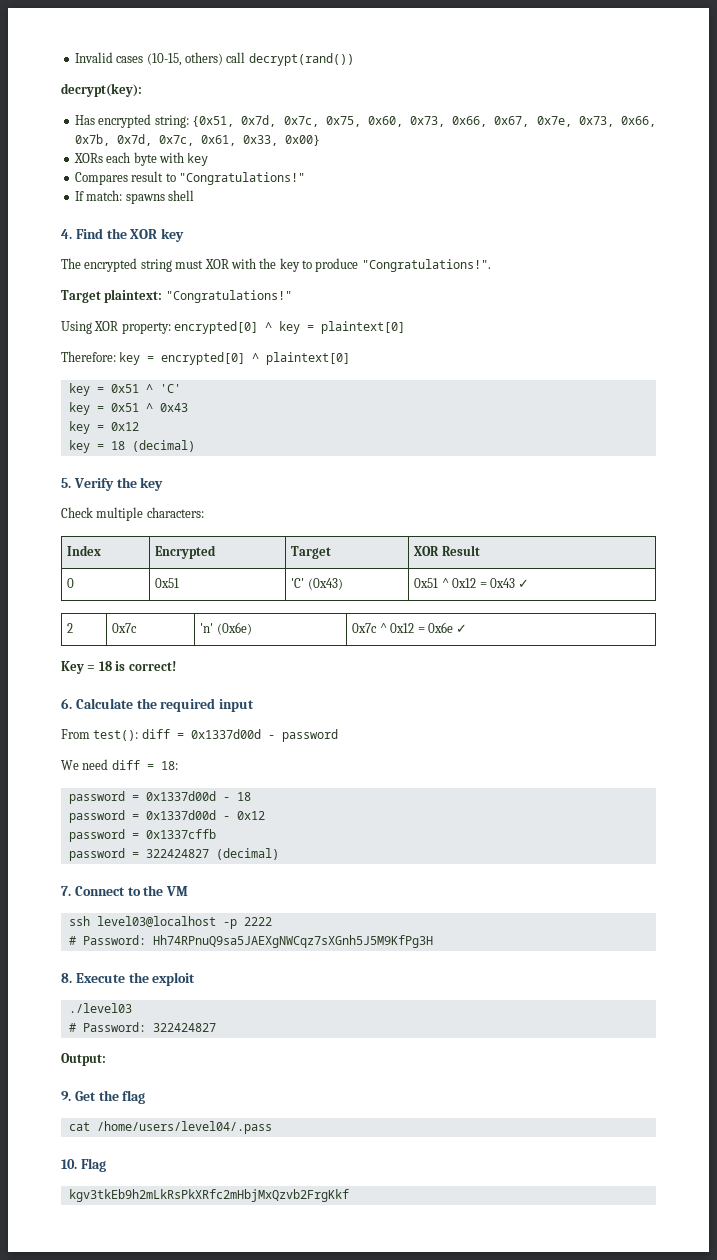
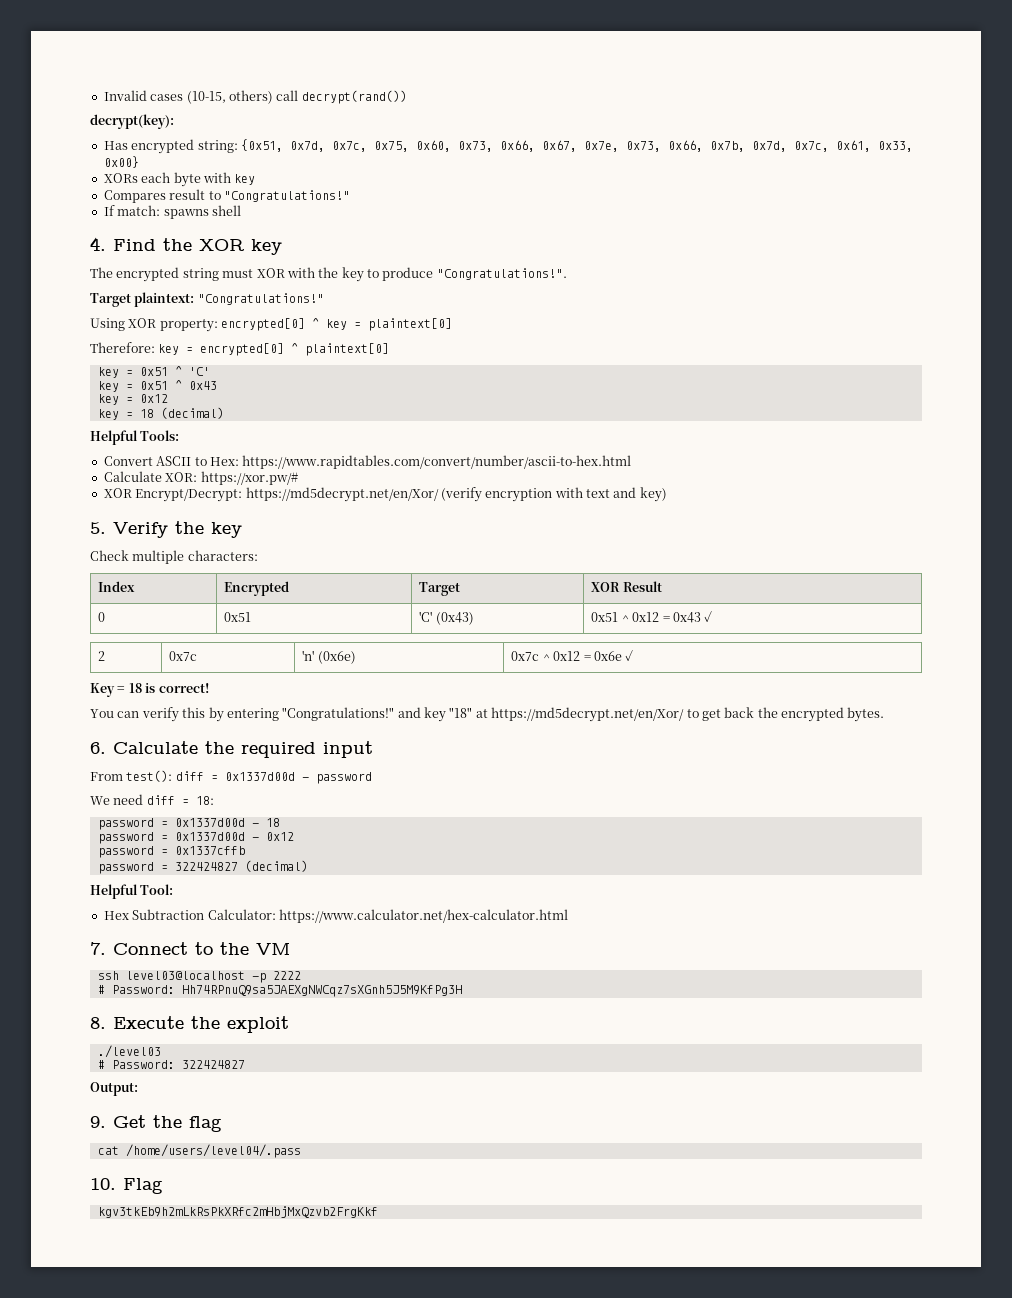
(195, 446) none -> [90,430,180,445] [103,455,632,469] [103,471,298,485] [103,487,667,502] // Helpful Tools: // Convert ASCII to Hex: https://www.rapidtables.com/convert/number/ascii-to-hex.html // Calculate XOR: https://xor.pw/# // XOR Encrypt/Decrypt: https://md5decrypt.net/en/Xor/ (verify encryption with text and key)
(176, 666) none -> [90,707,885,722] // You can verify this by entering "Congratulations!" and key "18" at https://md5decrypt.net/en/Xor/ to get back the encrypted bytes.
(279, 854) none -> [90,884,174,899] [103,909,568,923] // Helpful Tool: // Hex Subtraction Calculator: https://www.calculator.net/hex-calculator.html

